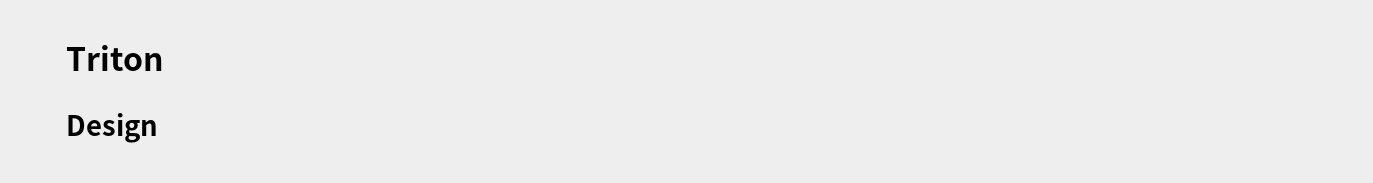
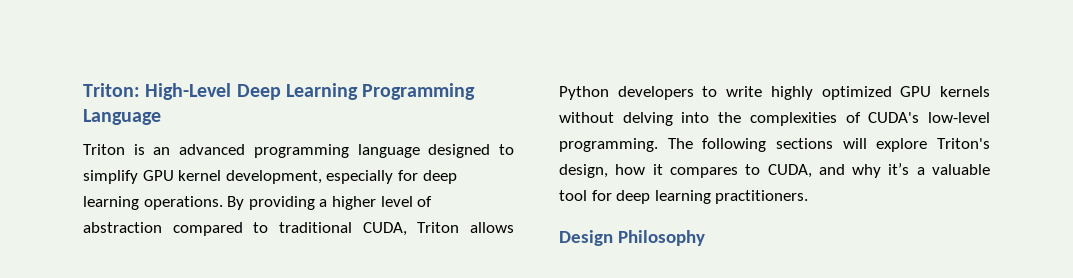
[66,45,164,71] Triton -> [83,83,476,100] [83,109,161,125] [83,144,514,158] [83,170,457,184] [83,196,433,210] [83,222,514,236] [559,86,990,100] [559,112,990,126] [559,138,990,152] [559,163,990,178] [559,190,809,204] Triton: High-Level Deep Learning Programming Language // Triton is an advanced programming language designed to simplify GPU kernel development, especially for deep learning operations. By providing a higher level of abstraction compared to traditional CUDA, Triton allows Python developers to write highly optimized GPU kernels without delving into the complexities of CUDA's low-level programming. The following sections will explore Triton's design, how it compares to CUDA, and why it’s a valuable tool for deep learning practitioners.
(158, 128) none -> [617,230,705,246] Philosophy

